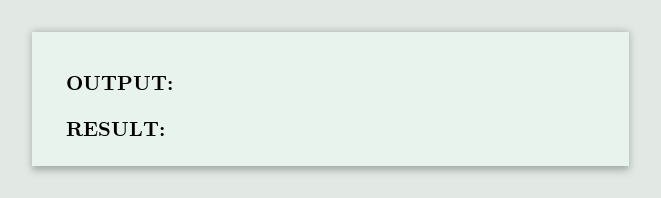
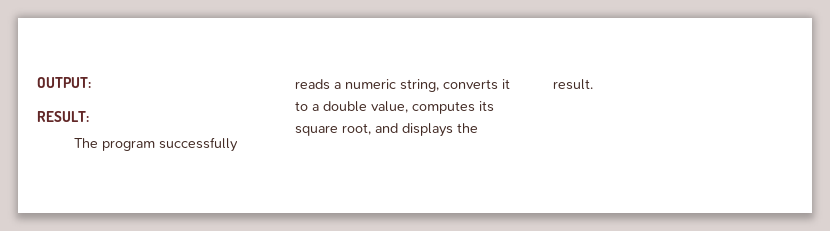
(165, 129) none -> [73,137,238,152] [295,79,510,92] [295,101,494,114] [295,123,478,137] [553,79,593,90] // The program successfully reads a numeric string, converts it to a double value, computes its square root, and displays the result.

